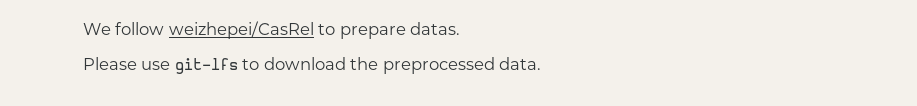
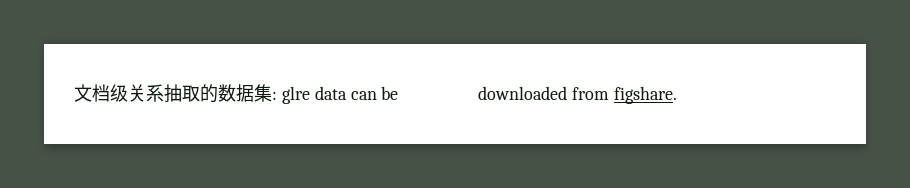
[83,21,461,39] [83,57,542,74] We follow weizhepei/CasRel to prepare datas. // Please use git-lfs to download the preprocessed data. -> [74,84,677,104] 文档级关系抽取的数据集: glre data can be downloaded from figshare.

